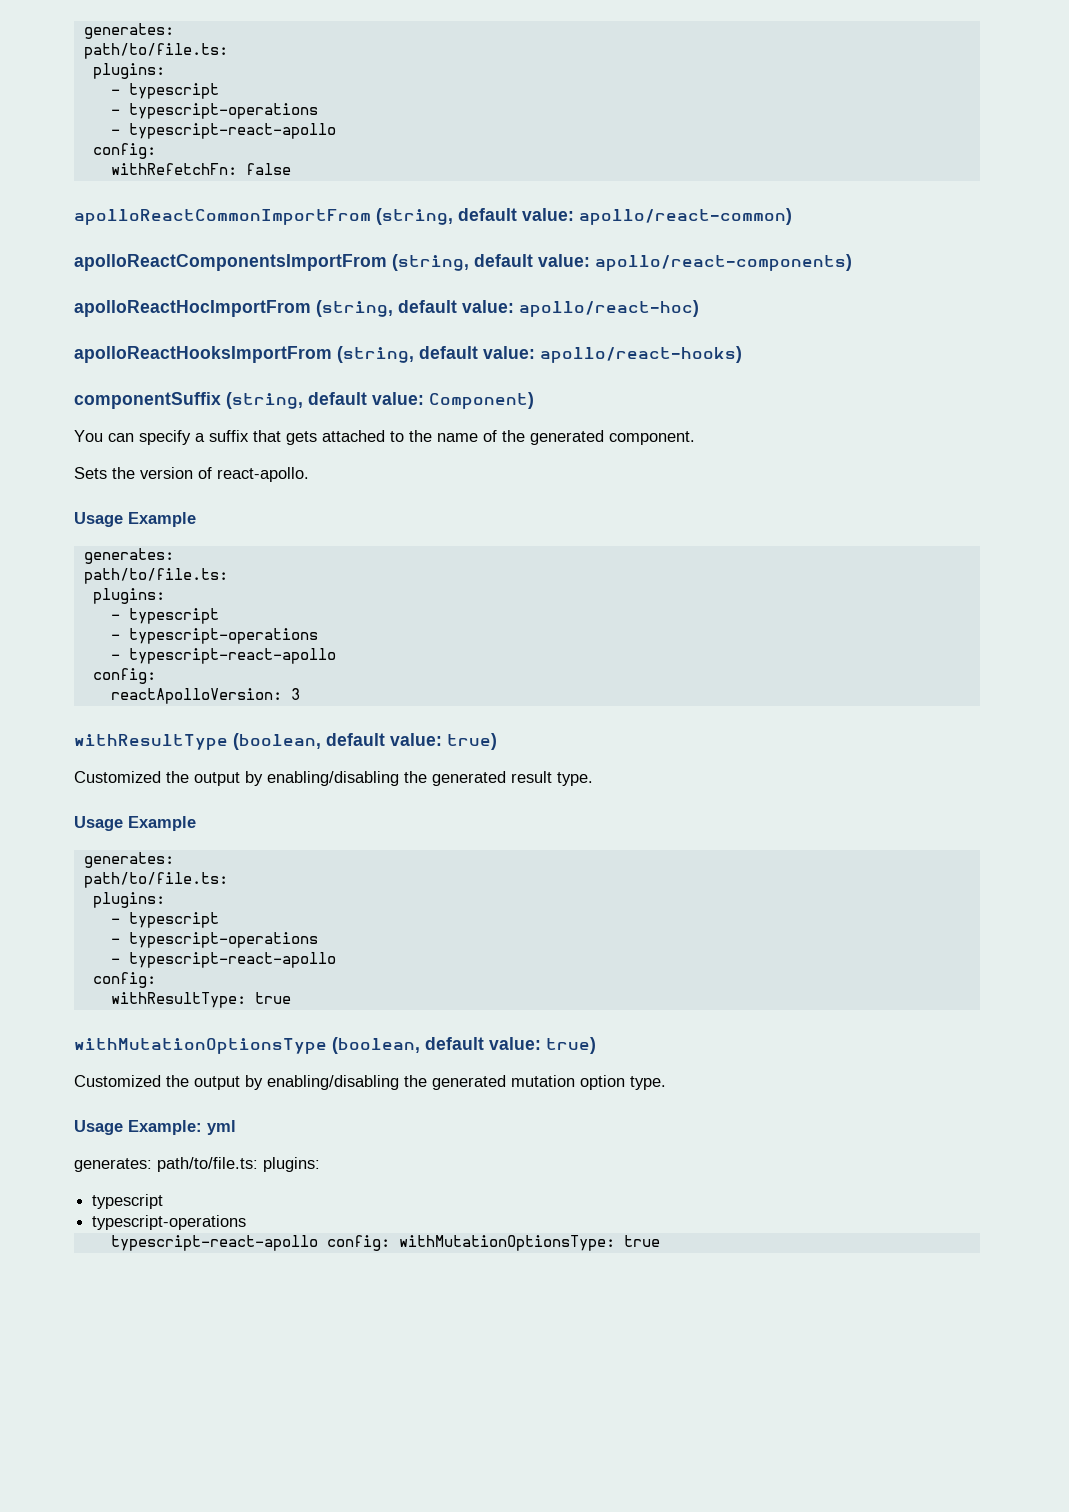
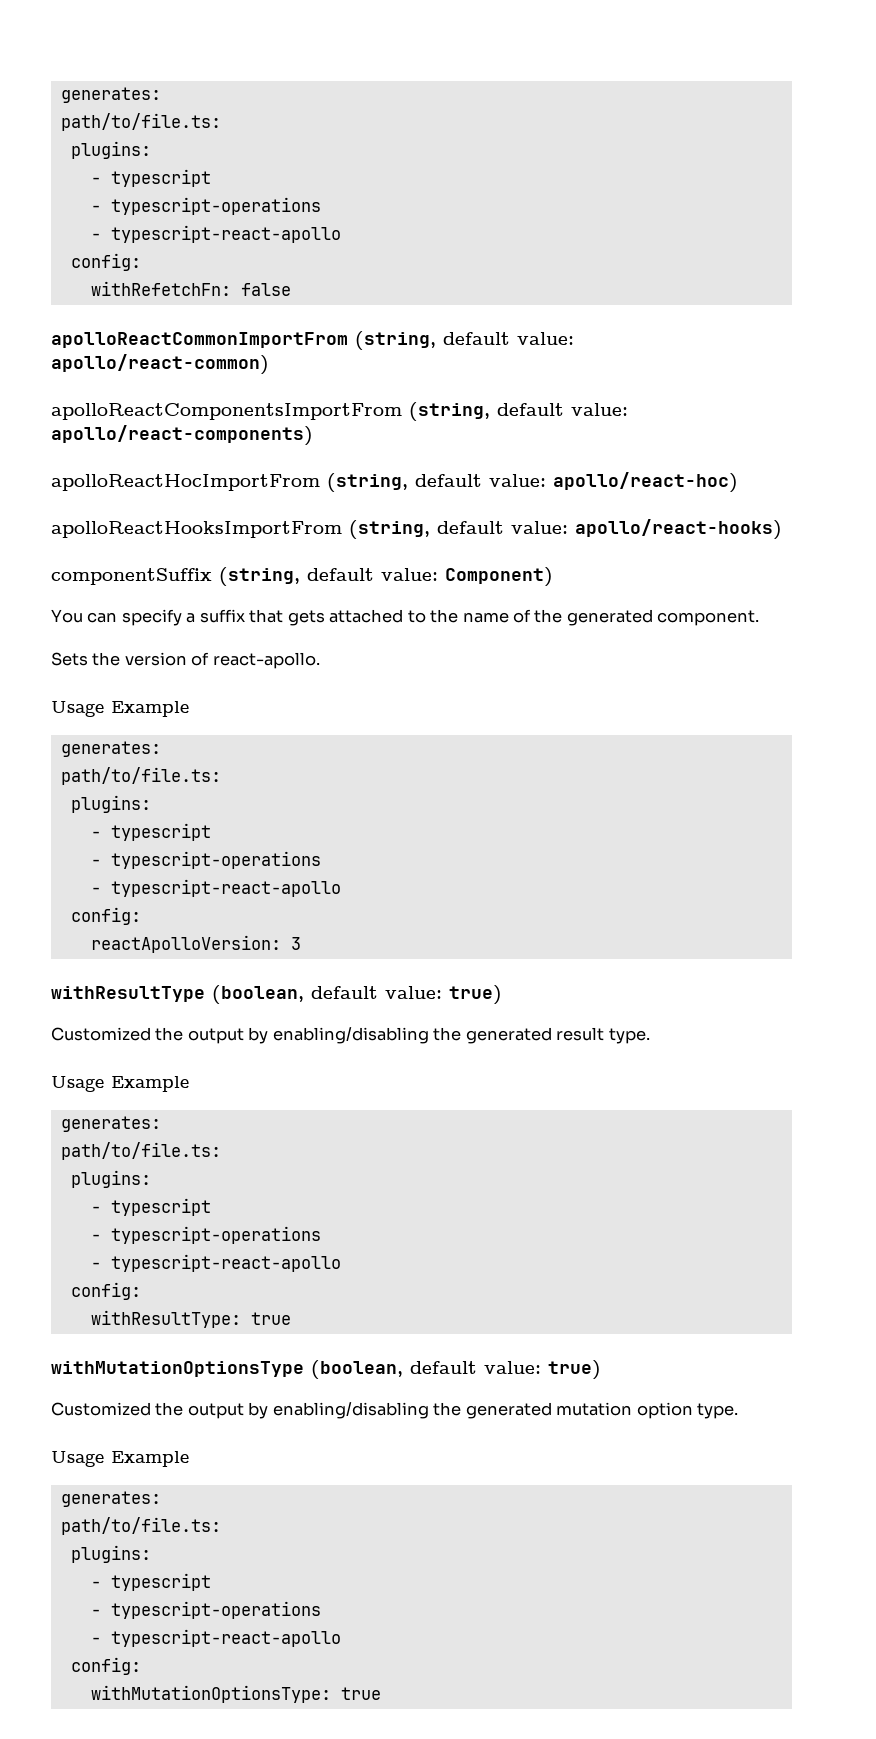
[128,1120,236,1135] [74,1157,320,1172] [92,1194,164,1209] [92,1215,247,1230] [110,1235,390,1251] Example: yml // generates: path/to/file.ts: plugins: // typescript // typescript-operations // typescript-react-apollo config: -> [111,1451,189,1467] [60,1491,161,1507] [60,1517,221,1535] [70,1545,151,1563] [90,1573,211,1591] [90,1601,321,1619] [90,1629,341,1647] [70,1657,141,1675] Example // generates: // path/to/file.ts: // plugins: // - typescript // - typescript-operations // - typescript-react-apollo // config: //

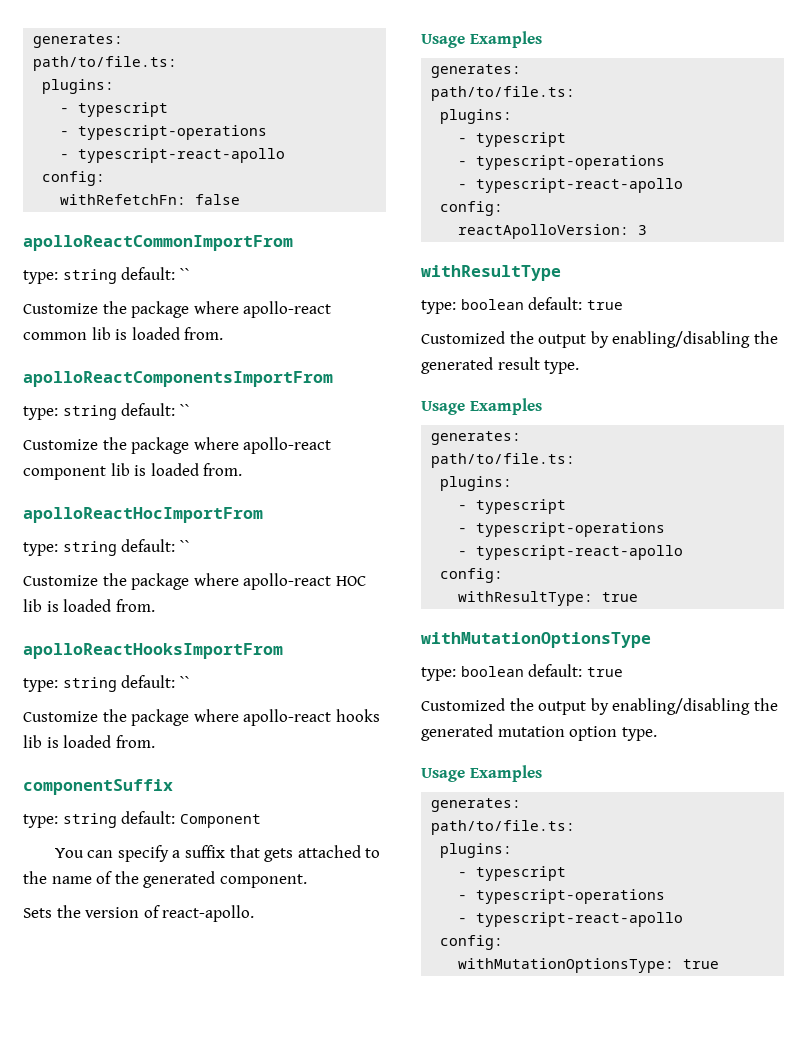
[355,331,574,350] [51,354,269,375] [51,402,628,421] [51,425,313,446] [51,472,738,493] [51,519,782,540] [51,567,553,587] (string, default value: apollo/react-common) // apolloReactComponentsImportFrom (string, default value: apollo/react-components) // apolloReactHocImportFrom (string, default value: apollo/react-hoc) // apolloReactHooksImportFrom (string, default value: apollo/react-hooks) // componentSuffix (string, default value: Component) -> [23,267,190,284] [23,301,332,318] [23,327,224,340] [23,371,333,387] [23,403,190,420] [23,437,332,454] [23,463,243,480] [23,507,263,523] [23,539,190,556] [23,573,366,590] [23,599,155,612] [23,643,283,659] [23,675,190,692] [23,709,380,726] [23,735,155,748] [23,779,173,795] [23,811,261,828] // type: string default: `` // Customize the package where apollo-react common lib is loaded from. // apolloReactComponentsImportFrom // type: string default: `` // Customize the package where apollo-react component lib is loaded from. // apolloReactHocImportFrom // type: string default: `` // Customize the package where apollo-react HOC lib is loaded from. // apolloReactHooksImportFrom // type: string default: `` // Customize the package where apollo-react hooks lib is loaded from. // componentSuffix // type: string default: Component
[111,701,189,717] Example -> [469,31,542,48] Examples
[212,985,502,1005] (boolean, default value: true) -> [421,297,623,314] // type: boolean default: true
[111,1076,189,1092] Example -> [469,398,542,415] Examples
[311,1360,601,1380] (boolean, default value: true) -> [421,664,623,681] // type: boolean default: true
[111,1451,189,1467] Example -> [469,765,542,782] Examples

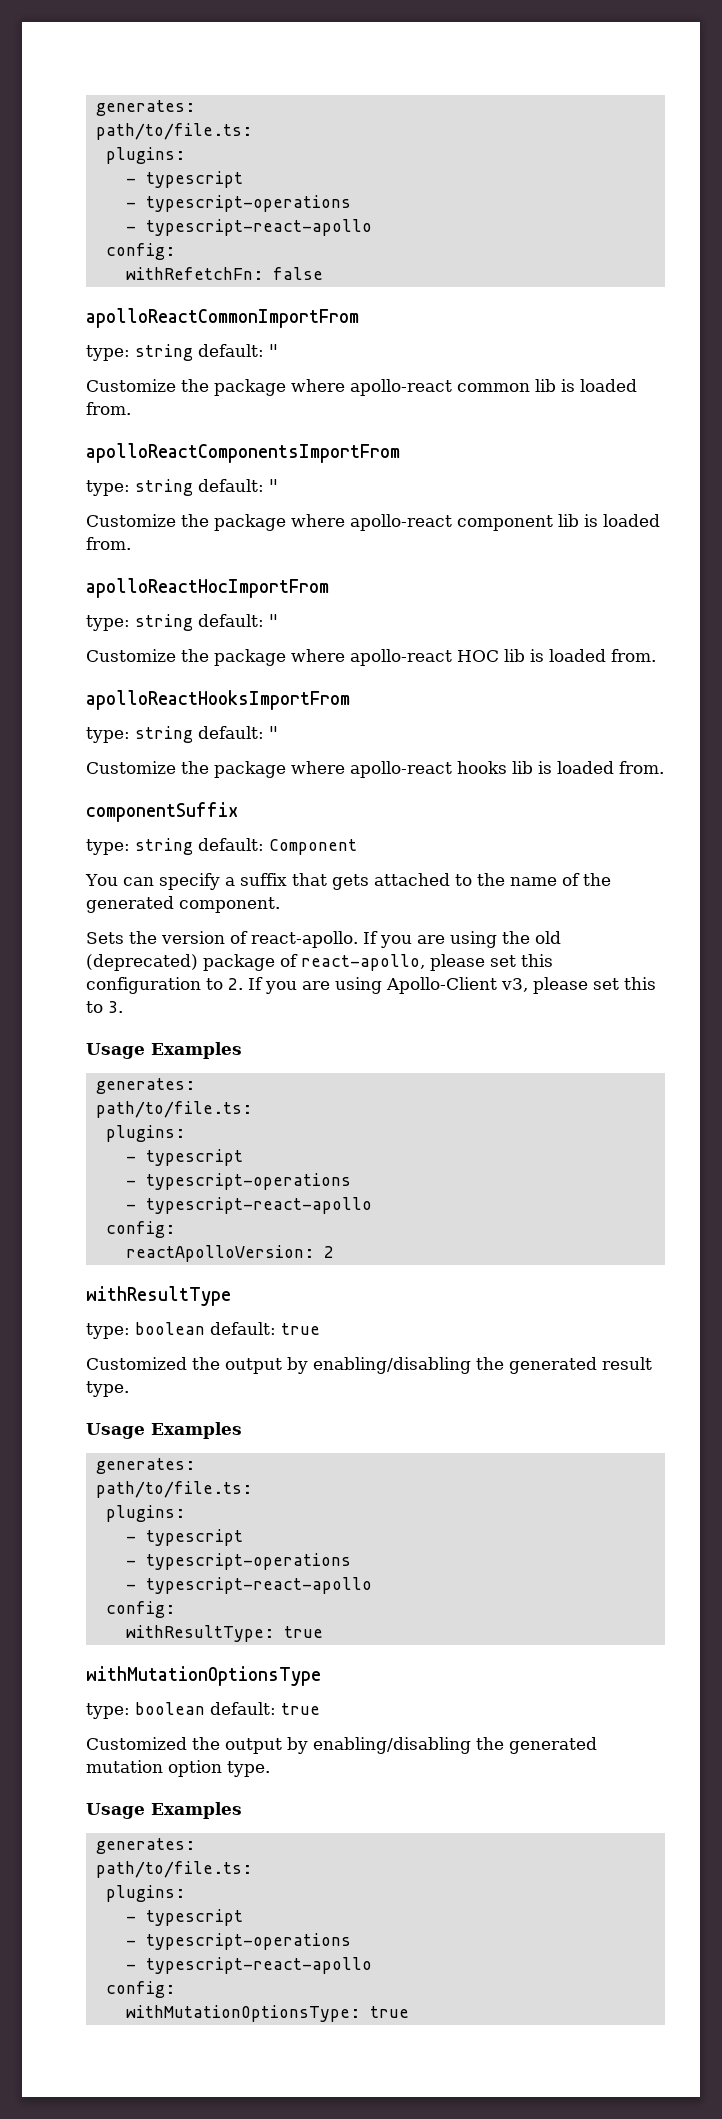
[179,268,190,280] `` -> [269,344,278,357] "
[179,404,190,416] `` -> [269,479,278,492] "
[179,540,190,552] `` -> [269,614,278,627] "
[179,676,190,688] `` -> [269,726,278,739] "
(255, 913) none -> [363,931,561,948] [86,954,553,971] [86,977,656,994] [86,1001,123,1013] If you are using the old (deprecated) package of react-apollo, please set this configuration to 2. If you are using Apollo-Client v3, please set this to 3.
[638,225,648,235] 3 -> [323,1246,334,1258] 2

